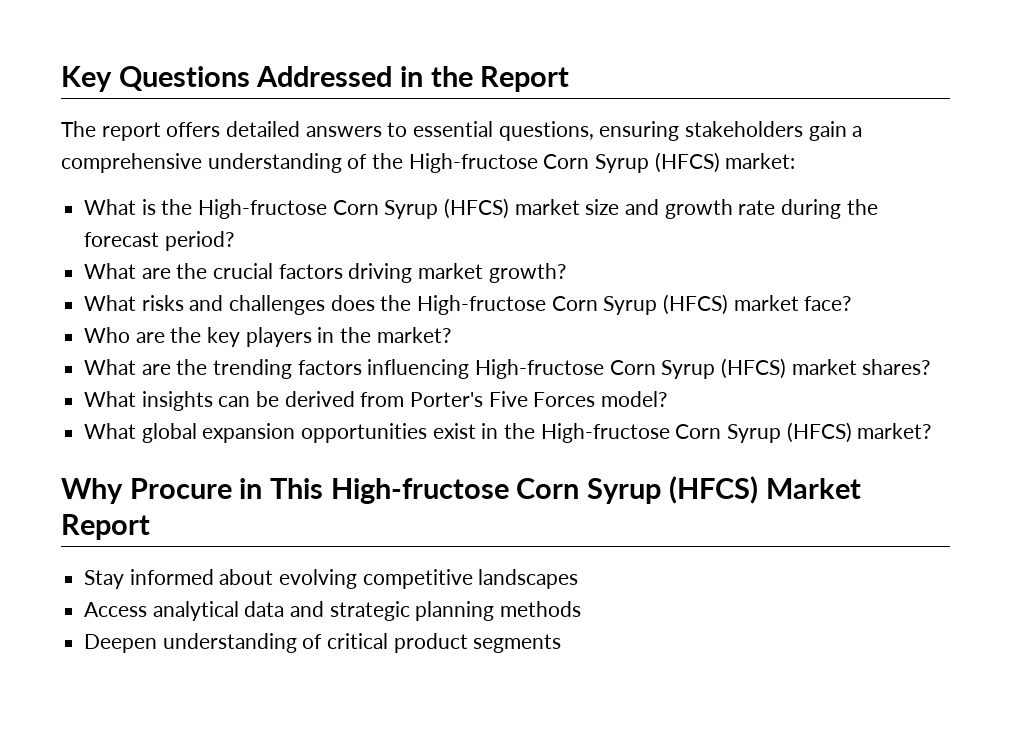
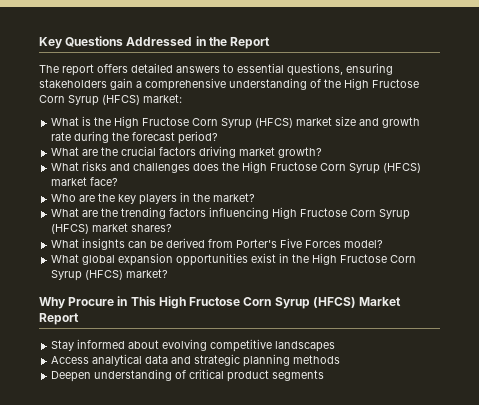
[408,153,538,173] High-fructose -> [344,78,419,90] High Fructose
[198,199,328,219] High-fructose -> [114,116,190,128] High Fructose
[417,295,547,315] High-fructose -> [242,161,318,173] High Fructose
[475,359,605,379] High-fructose -> [272,207,348,219] High Fructose
[540,423,670,443] High-fructose -> [312,253,388,265] High Fructose
[330,478,509,504] High-fructose -> [158,296,241,309] High Fructose

